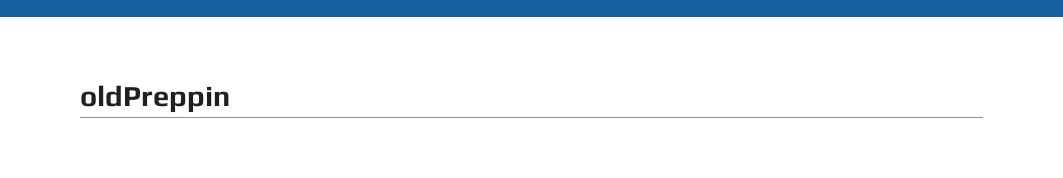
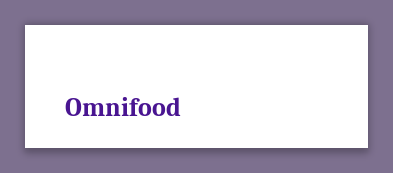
[80,85,230,113] oldPreppin -> [65,97,181,116] Omnifood

